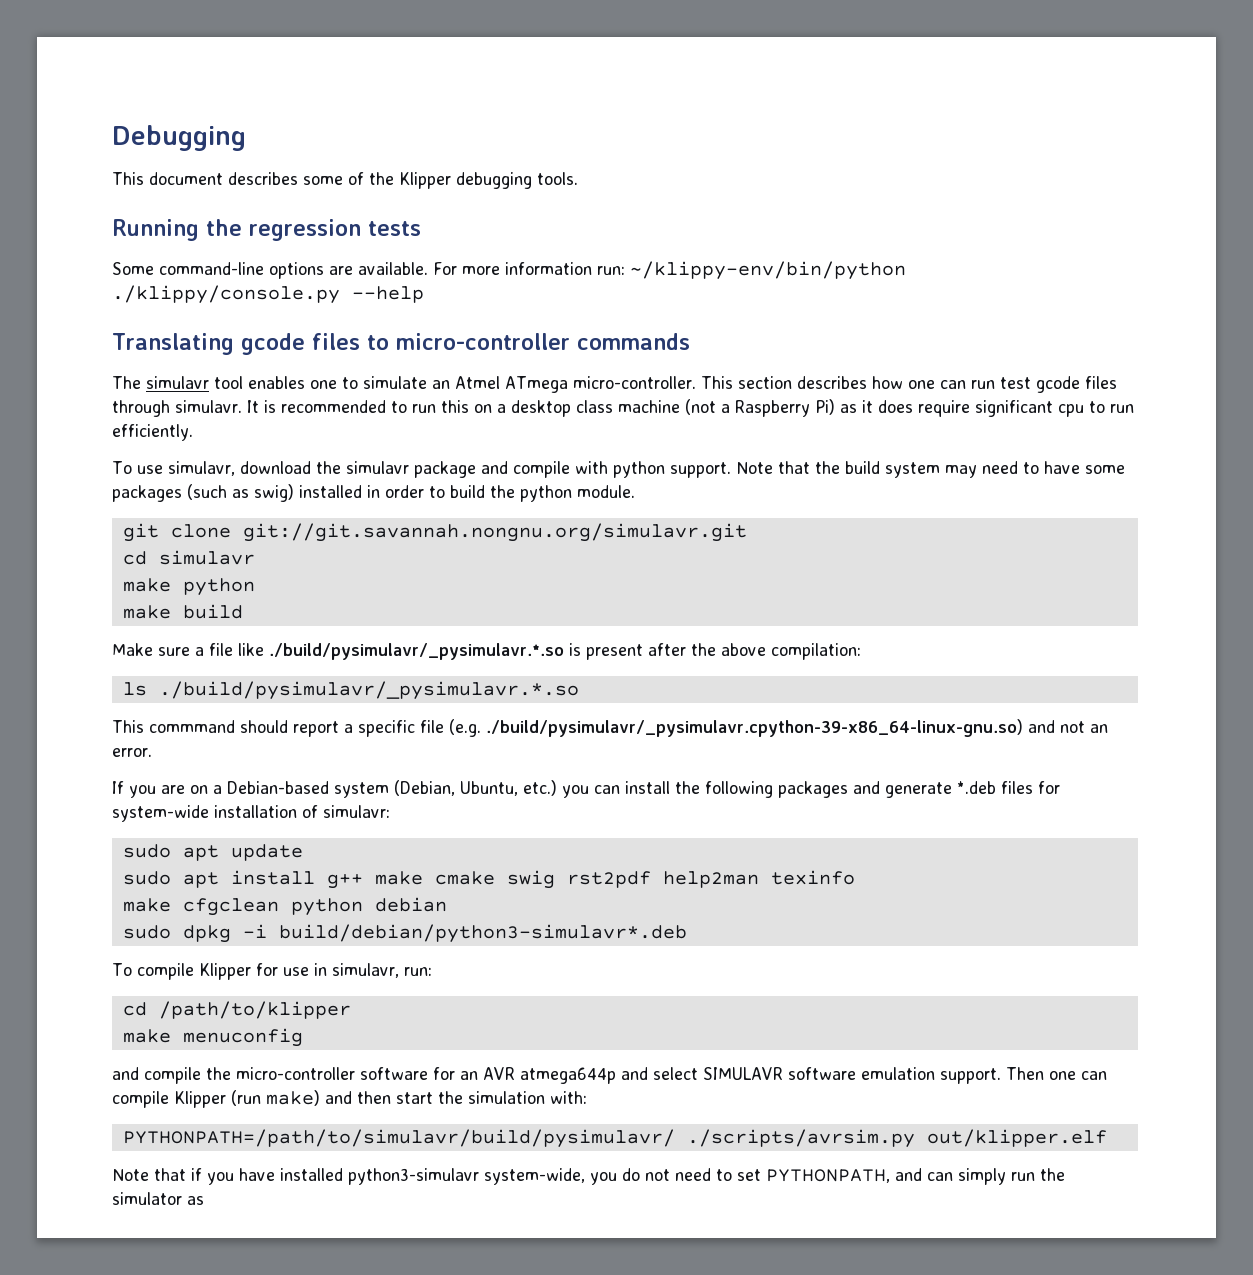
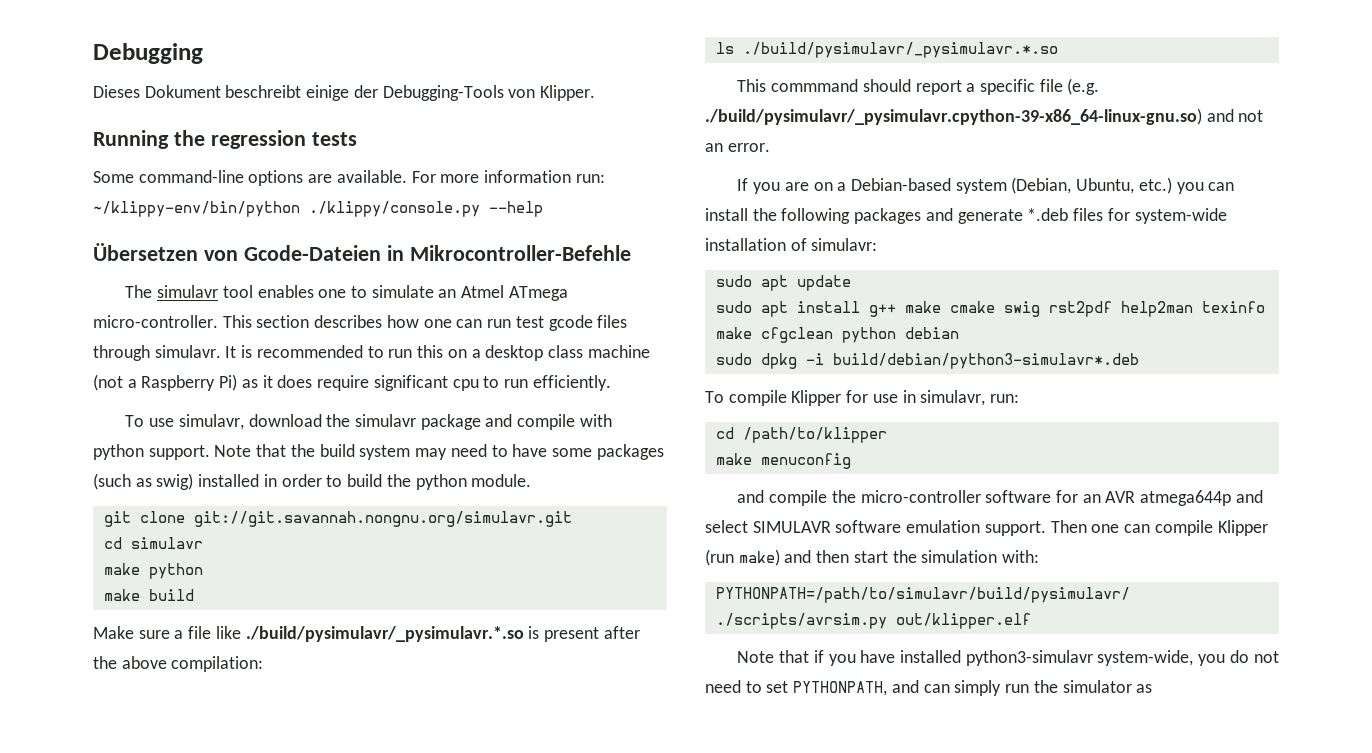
[112,172,578,189] This document describes some of the Klipper debugging tools. -> [93,85,596,101] Dieses Dokument beschreibt einige der Debugging-Tools von Klipper.
[112,333,690,355] Translating gcode files to micro-controller commands -> [93,243,631,261] Übersetzen von Gcode-Dateien in Mikrocontroller-Befehle

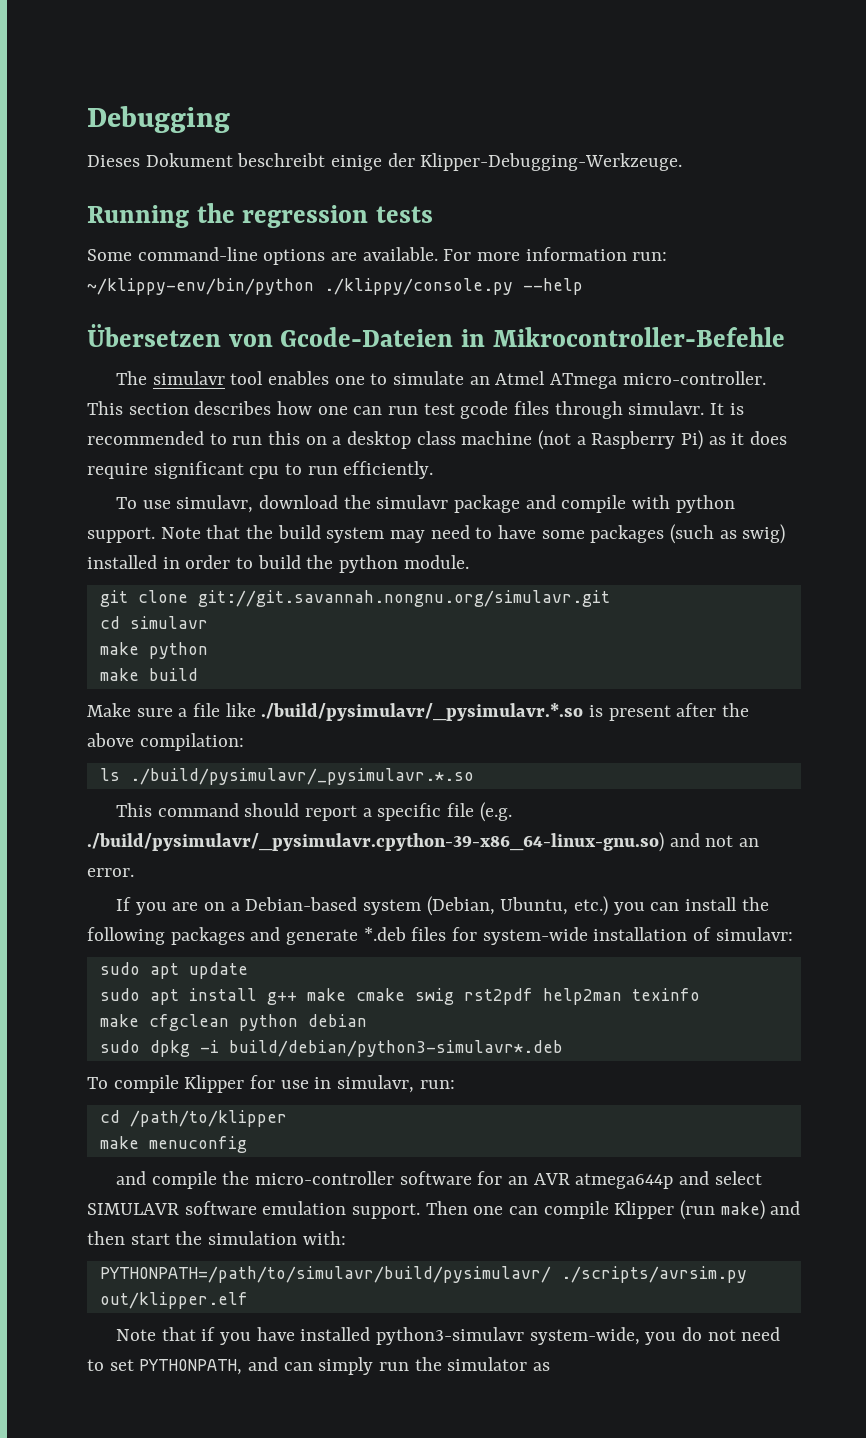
[382,85,596,101] Debugging-Tools von Klipper. -> [420,153,683,171] Klipper-Debugging-Werkzeuge.
[771,79,859,92] commmand -> [157,803,239,817] command

